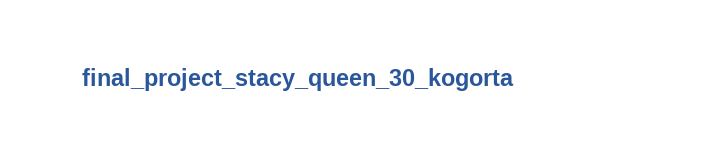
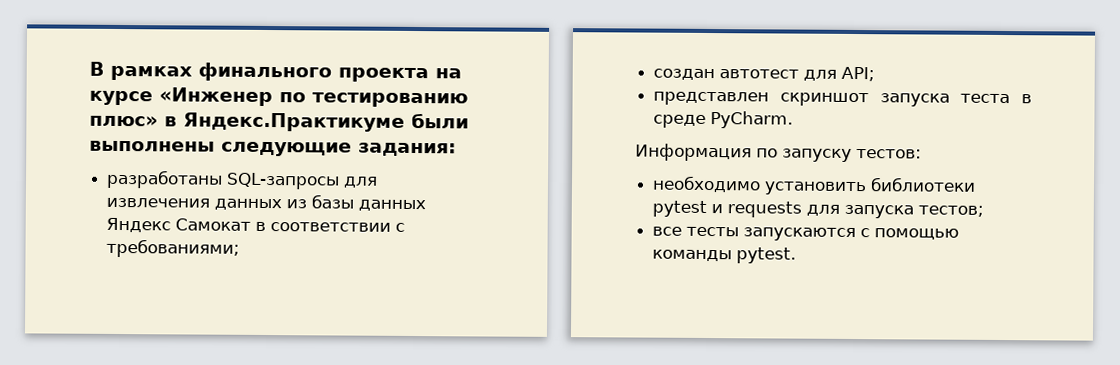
[82,68,514,91] final_project_stacy_queen_30_kogorta -> [89,61,462,83] [89,87,468,108] [89,112,469,132] [89,140,457,157] [106,169,379,190] [106,194,427,212] [106,217,406,233] [106,238,241,258] [653,66,876,82] [653,91,1032,107] [653,111,794,129] [635,143,922,162] [652,175,977,196] [652,200,985,219] [652,226,960,242] [652,247,797,264] В рамках финального проекта на курсе «Инженер по тестированию плюс» в Яндекс.Практикуме были выполнены следующие задания: // разработаны SQL-запросы для извлечения данных из базы данных Яндекс Самокат в соответствии с требованиями; // создан автотест для API; // представлен скриншот запуска теста в среде PyCharm. // Информация по запуску тестов: // необходимо установить библиотеки pytest и requests для запуска тестов; // все тесты запускаются с помощью команды pytest.

